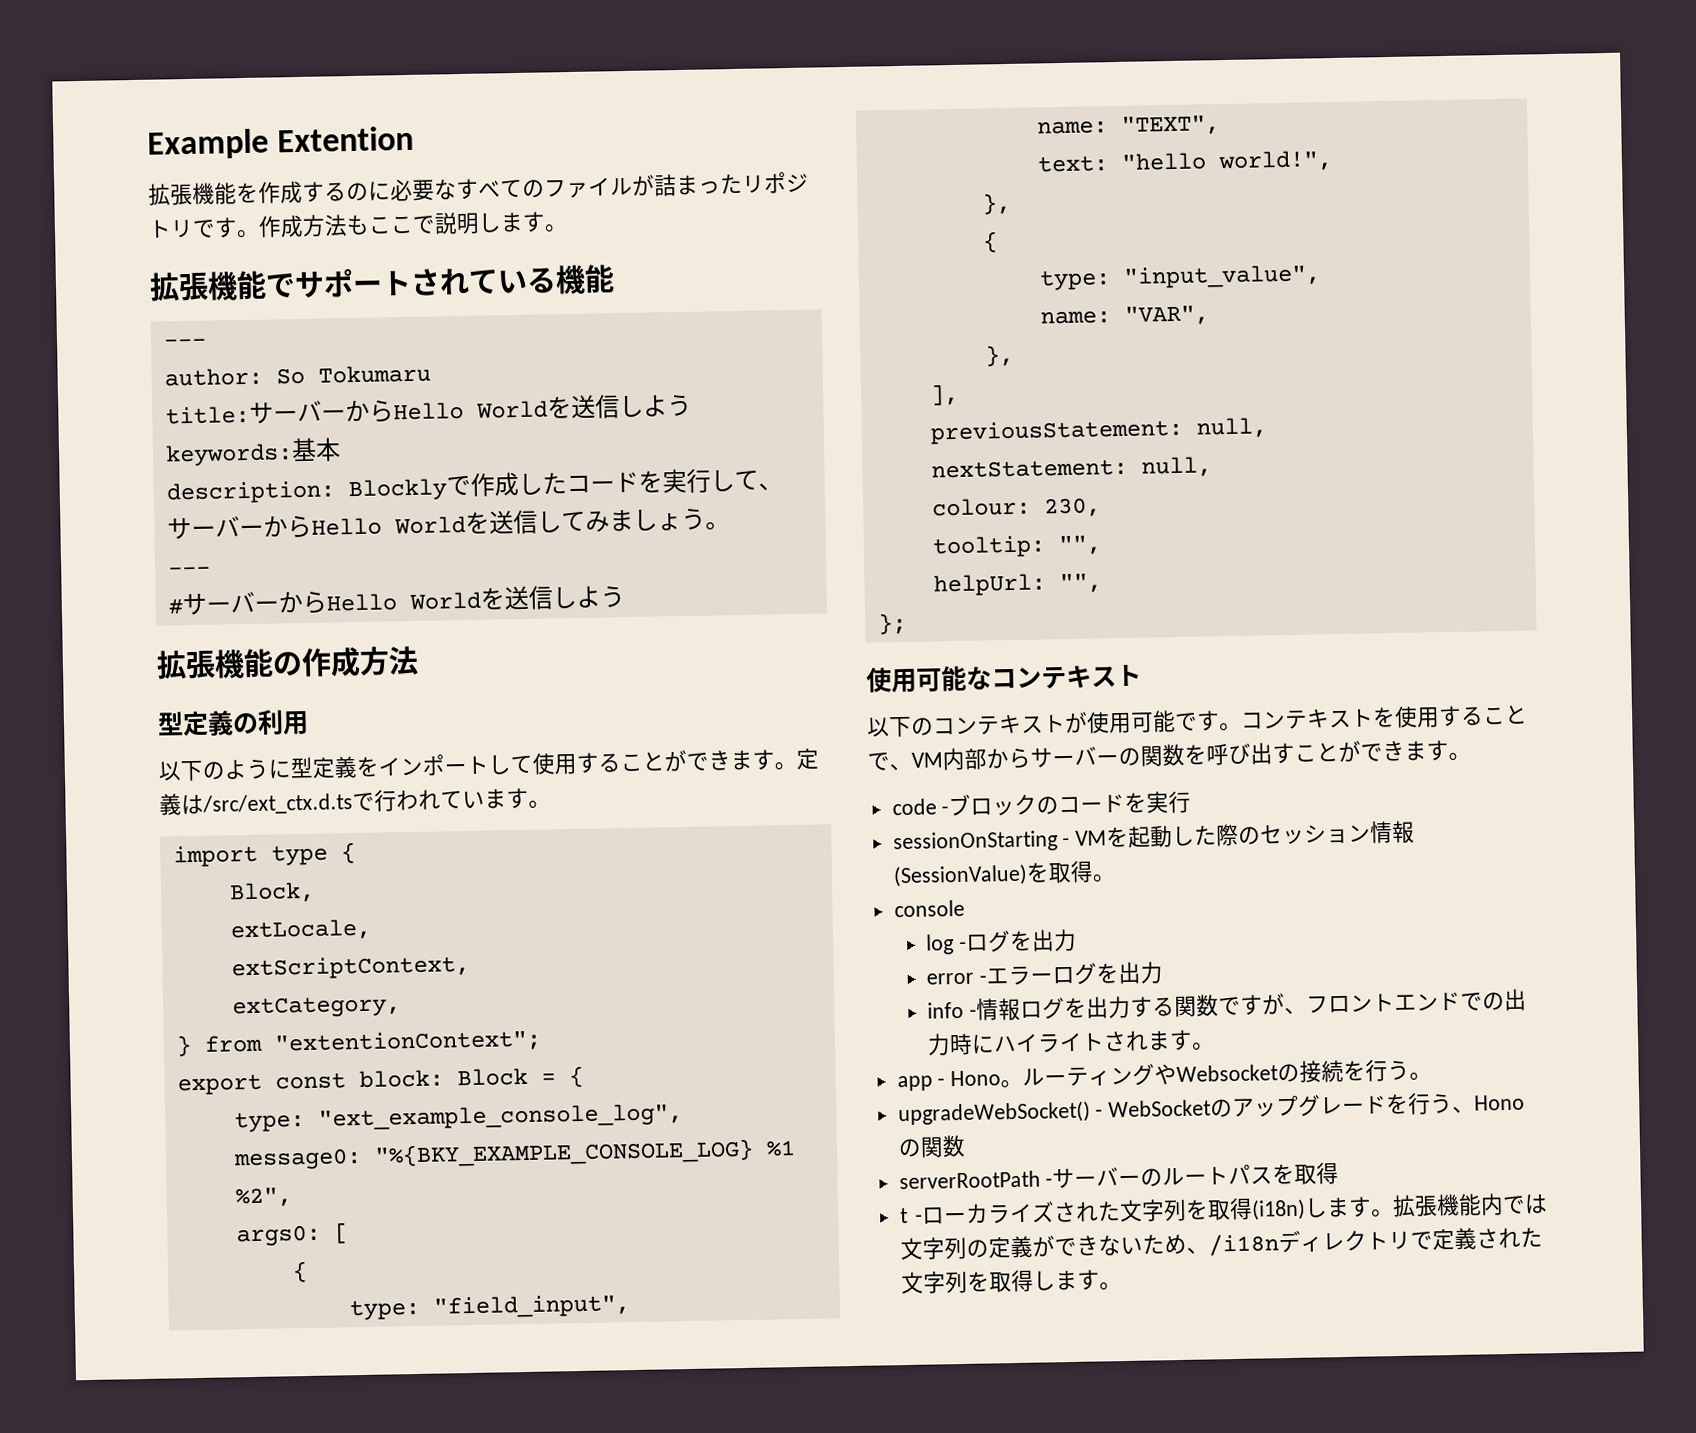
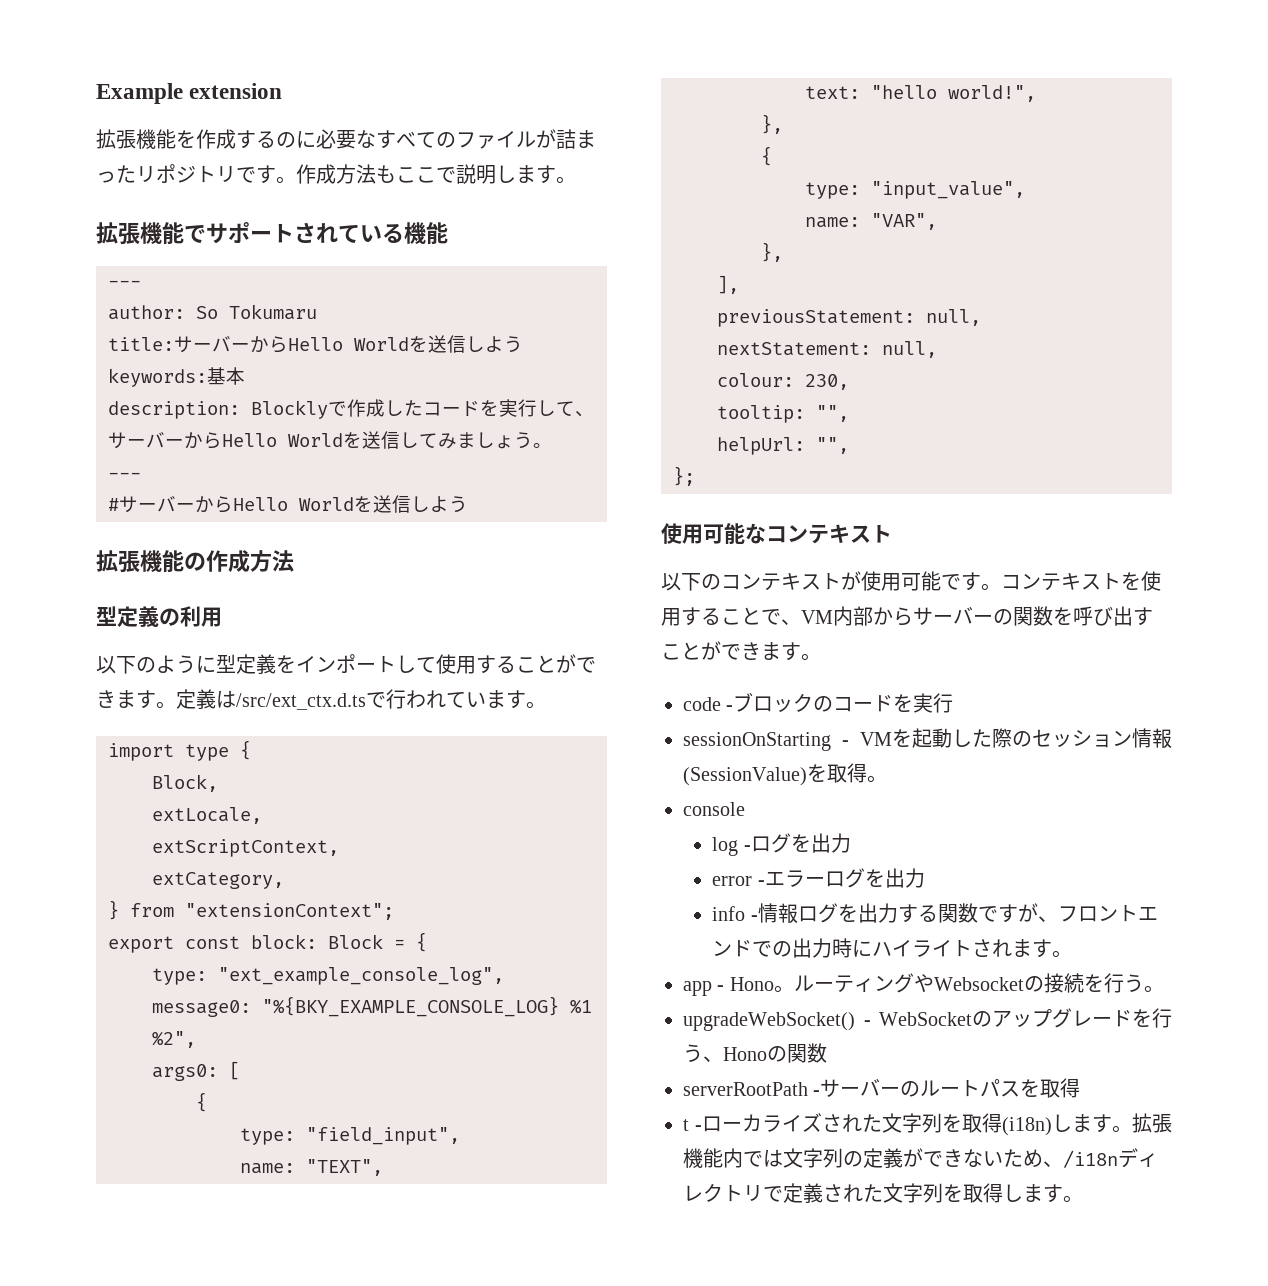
[277,125,415,153] Extention -> [189,83,283,99] extension
[273,1029,542,1055] "extentionContext"; -> [185,903,394,920] "extensionContext";

